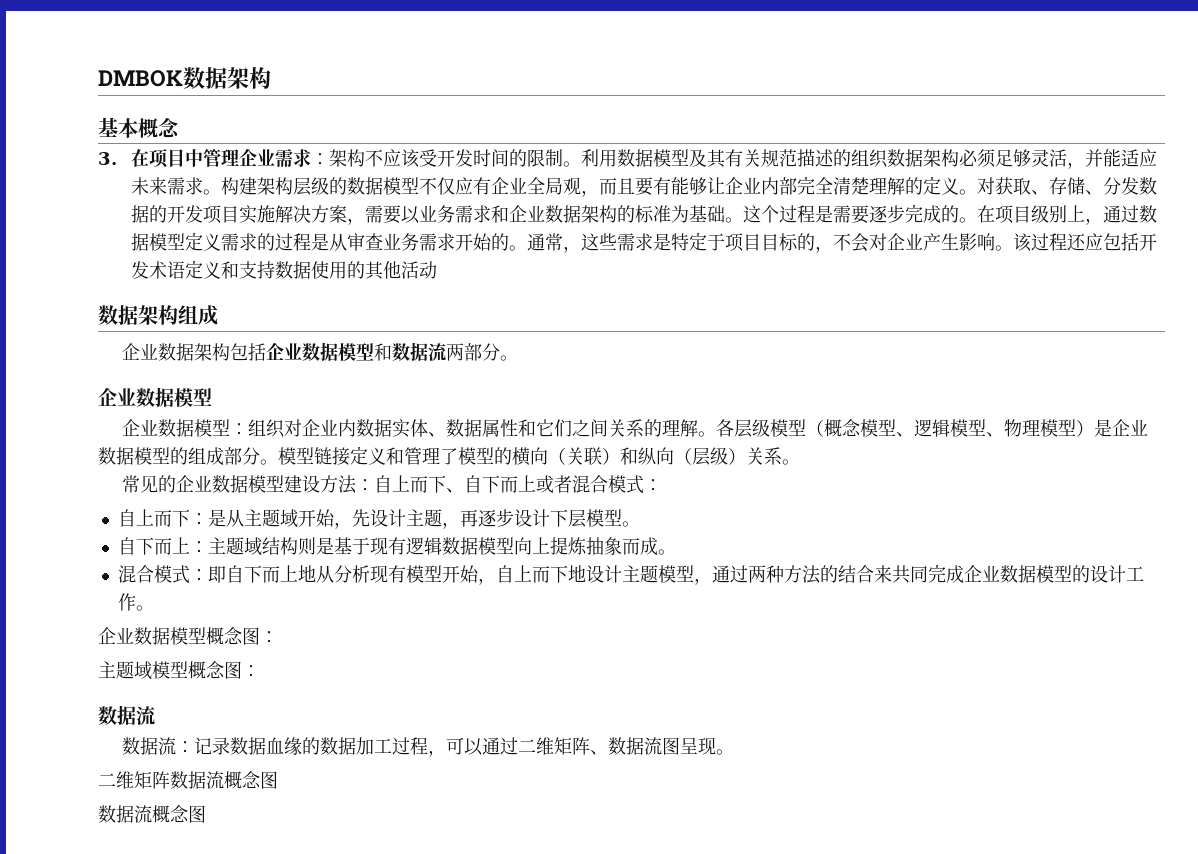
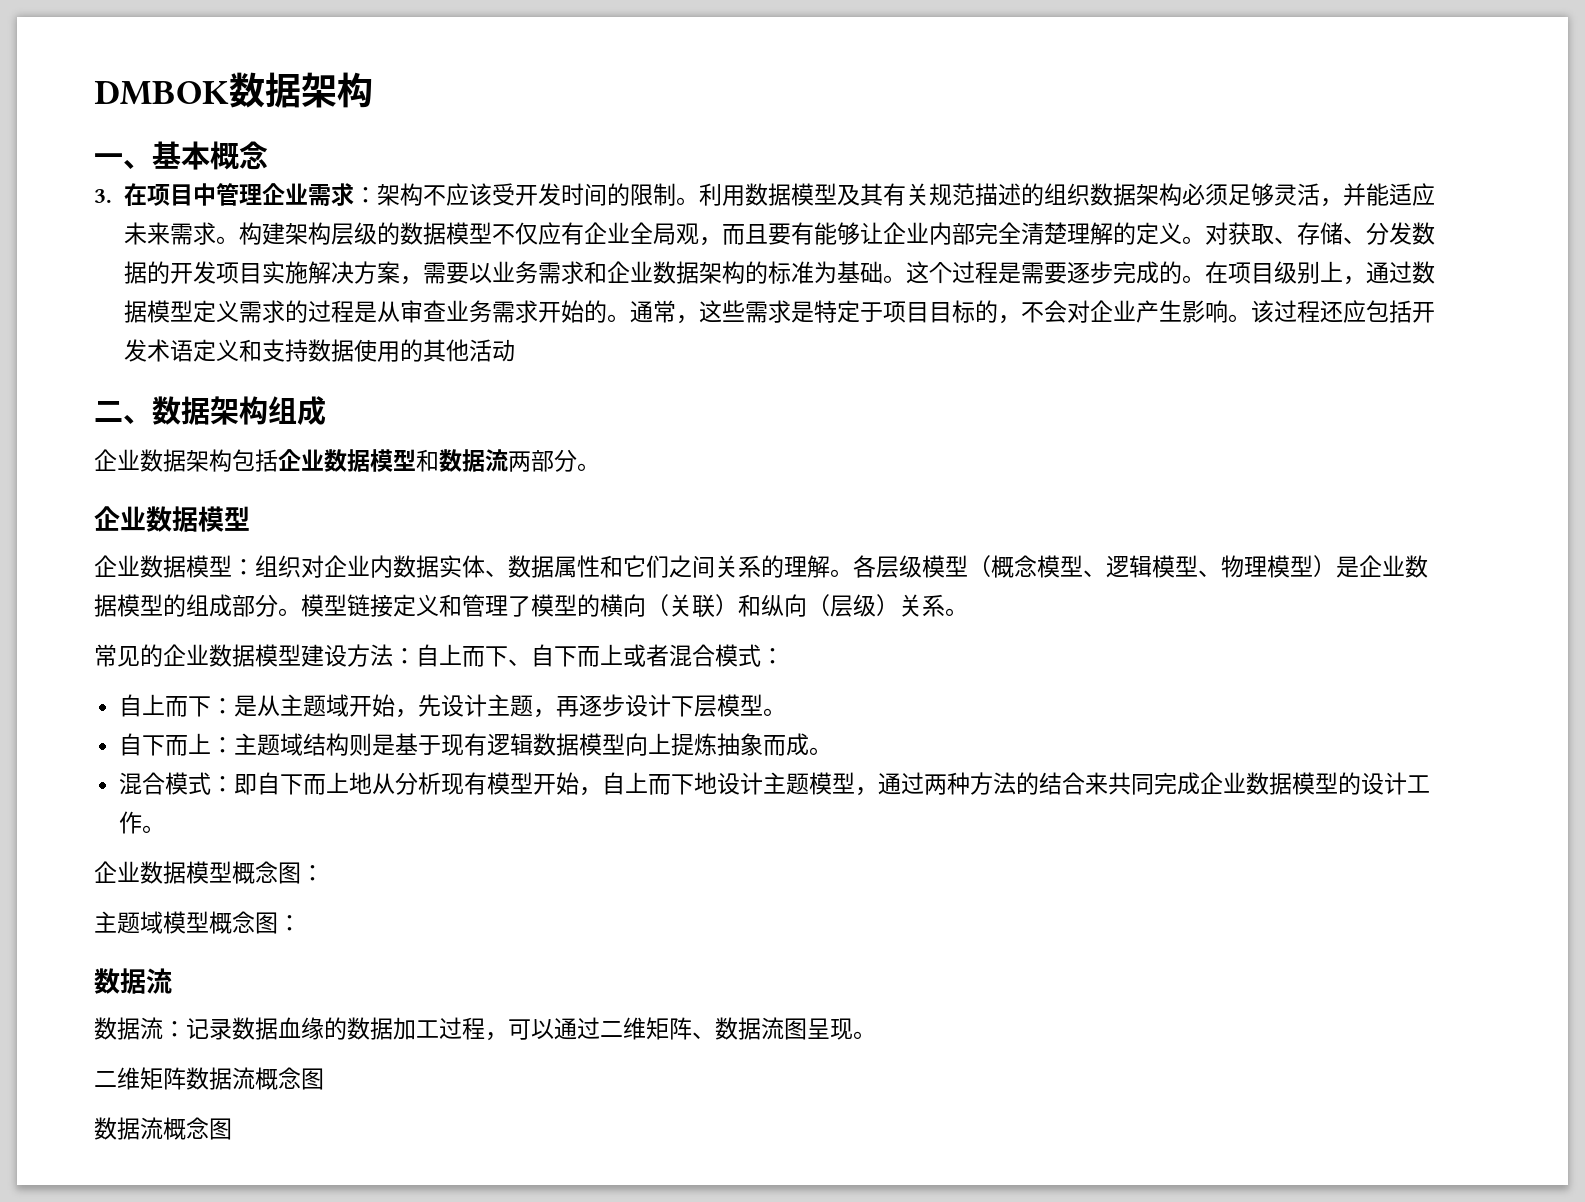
(271, 78) none -> [94,153,152,169] 一、
(438, 270) none -> [94,401,152,424] 二、

